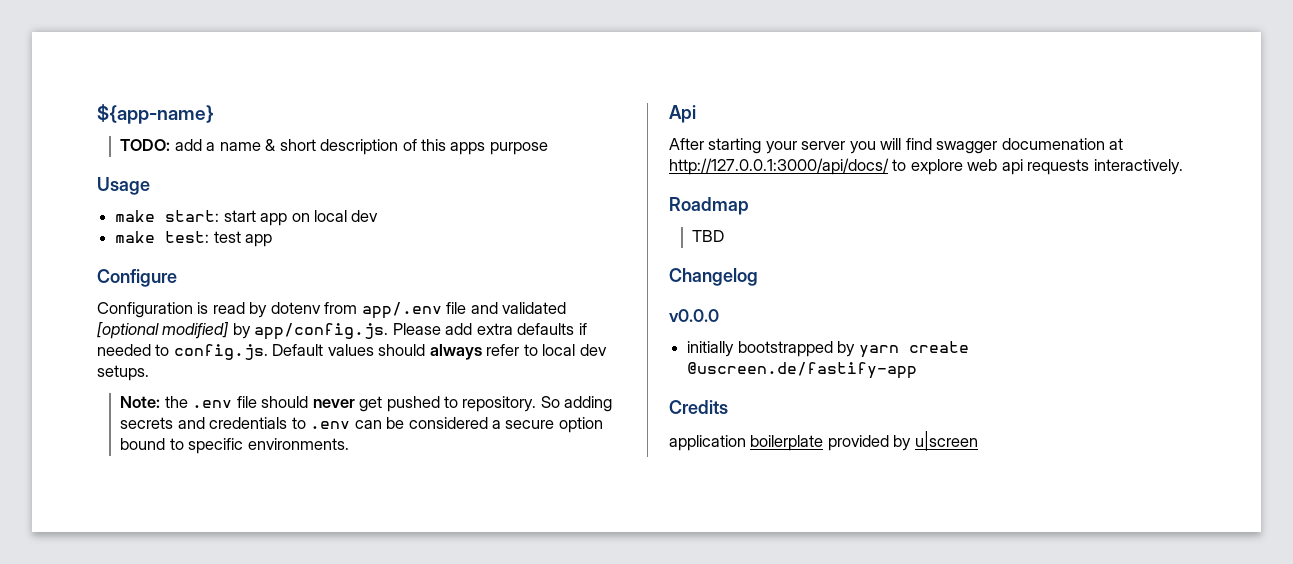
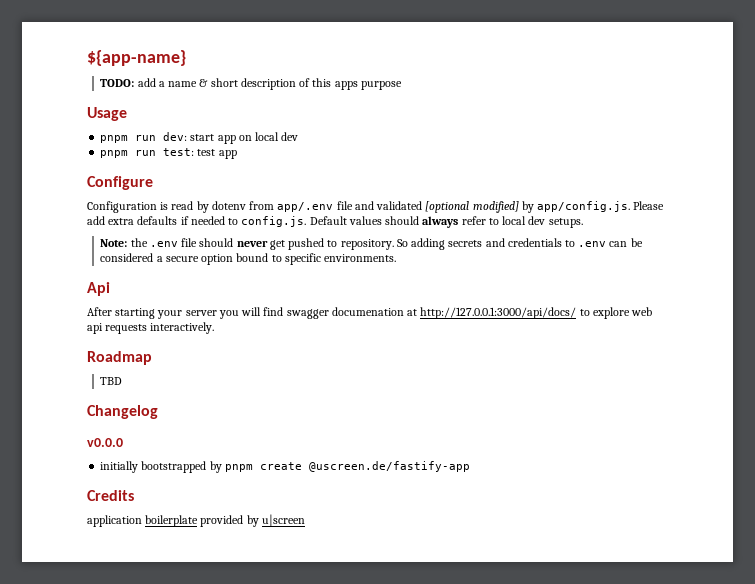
[115,210,220,222] make start: -> [100,132,188,143] pnpm run dev:
[115,231,156,243] make -> [100,150,157,158] pnpm run
[858,345,899,358] yarn -> [224,464,253,472] pnpm

